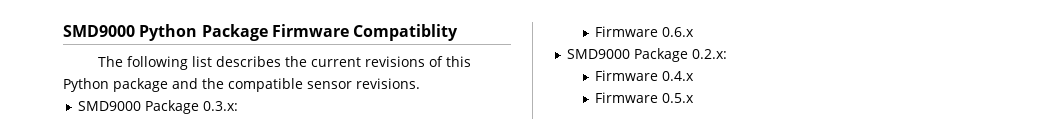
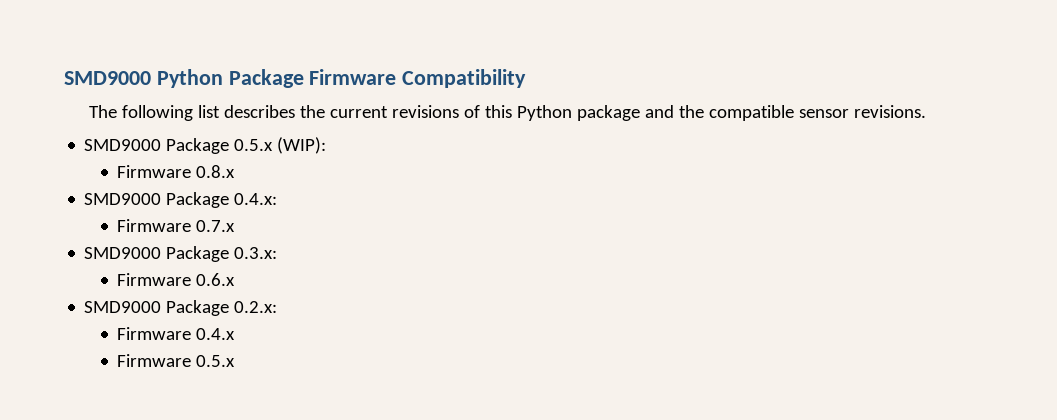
[353,24,459,41] Compatiblity -> [402,69,527,88] Compatibility
(420, 83) none -> [84,137,327,154] [117,165,236,178] [84,192,278,208] [117,219,236,232] // SMD9000 Package 0.5.x (WIP): // Firmware 0.8.x // SMD9000 Package 0.4.x: // Firmware 0.7.x

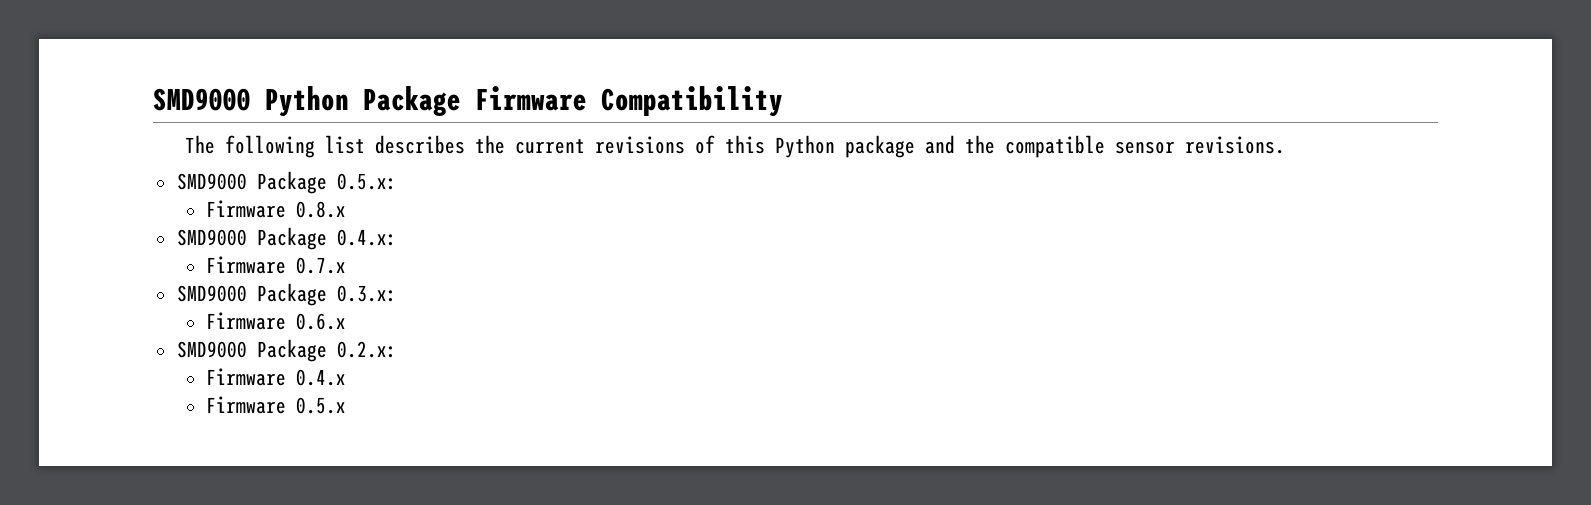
[234,137,327,154] 0.5.x (WIP): -> [336,173,397,190] 0.5.x:

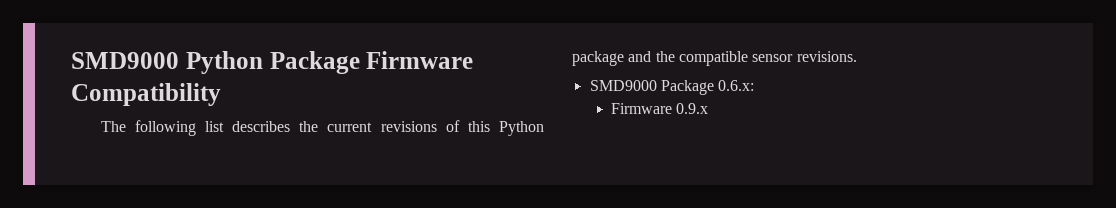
[336,173,397,190] [206,200,347,218] [176,227,397,250] [206,256,347,274] [176,283,397,306] [206,312,347,330] [176,339,397,362] [206,368,347,386] [206,396,347,414] 0.5.x: // Firmware 0.8.x // SMD9000 Package 0.4.x: // Firmware 0.7.x // SMD9000 Package 0.3.x: // Firmware 0.6.x // SMD9000 Package 0.2.x: // Firmware 0.4.x // Firmware 0.5.x -> [718,80,755,91] [611,103,709,114] 0.6.x: // Firmware 0.9.x

